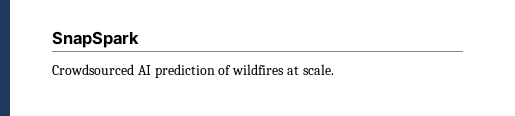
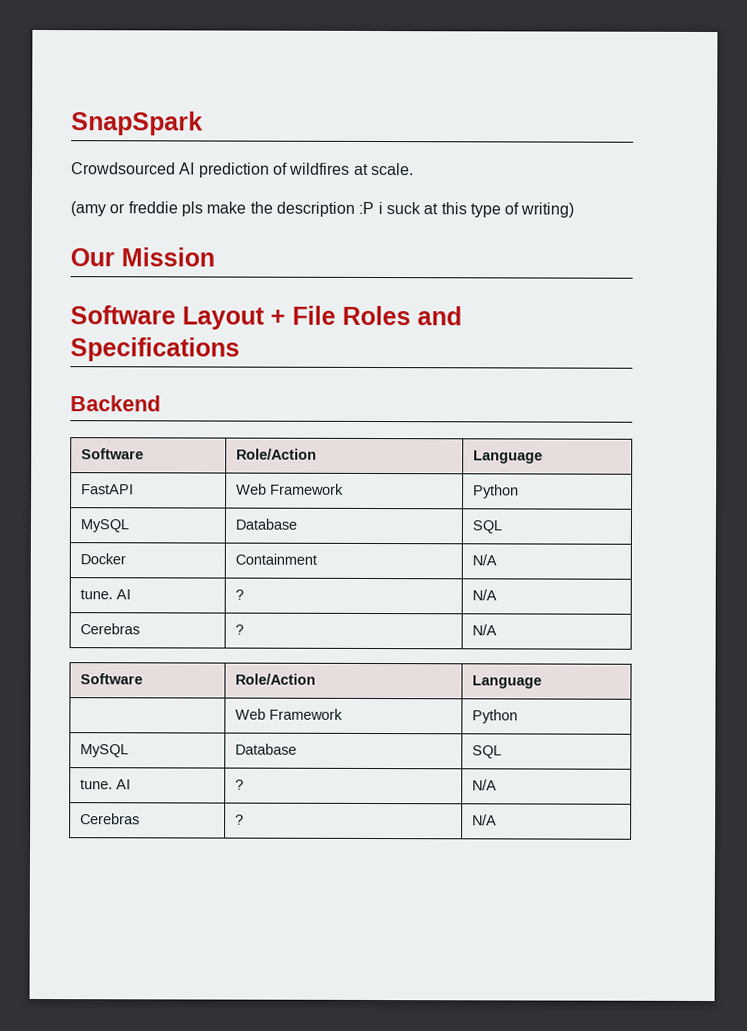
(334, 69) none -> [70,201,575,218] [70,247,215,267] [70,305,462,330] [70,337,240,362] [70,395,161,412] [80,448,144,460] [235,448,317,460] [472,450,543,464] [80,484,134,495] [235,483,344,495] [472,484,519,499] [79,519,129,533] [234,518,297,530] [471,520,502,534] [79,553,126,565] [234,553,317,565] [471,554,497,566] [79,589,131,600] [234,589,244,600] [471,589,497,601] [79,623,140,635] [234,624,244,635] [471,624,497,636] [79,673,143,685] [234,673,316,685] [471,675,542,689] [234,708,343,720] [471,709,518,724] [79,744,129,758] [234,743,297,755] [471,745,502,759] [79,779,131,790] [234,779,244,790] [471,779,497,791] [79,813,140,825] [234,814,244,825] [471,814,497,826] // (amy or freddie pls make the description :P i suck at this type of writing) // Our Mission // Software Layout + File Roles and Specifications // Backend // Software | Role/Action | Language // FastAPI | Web Framework | Python // MySQL | Database | SQL // Docker | Containment | N/A // tune. AI | ? | N/A // Cerebras | ? | N/A // Software | Role/Action | Language // | Web Framework | Python // MySQL | Database | SQL // tune. AI | ? | N/A // Cerebras | ? | N/A

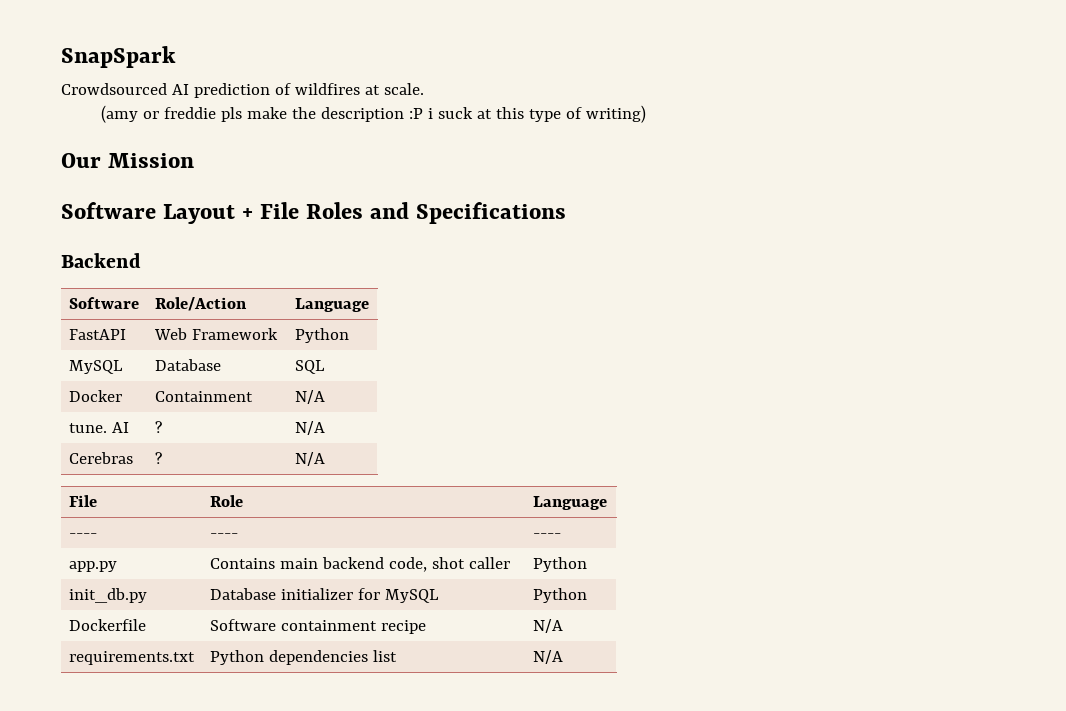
[79,673,143,685] [234,673,316,685] [471,675,542,689] [234,708,343,720] [471,709,518,724] [79,744,129,758] [234,743,297,755] [471,745,502,759] [79,779,131,790] [234,779,244,790] [471,779,497,791] [79,813,140,825] [234,814,244,825] Software | Role/Action | Language // | Web Framework | Python // MySQL | Database | SQL // tune. AI | ? | N/A // Cerebras | ? -> [68,495,97,507] [209,495,243,507] [532,496,607,510] [68,533,97,538] [209,533,238,538] [532,533,561,538] [68,561,117,572] [209,557,510,572] [532,557,587,572] [68,588,147,603] [209,588,439,603] [532,588,587,603] [68,619,146,631] [209,619,426,634] [532,619,563,633] [68,651,195,665] [209,650,397,665] File | Role | Language // ---- | ---- | ---- // app.py | Contains main backend code, shot caller | Python // init_db.py | Database initializer for MySQL | Python // Dockerfile | Software containment recipe | N/A // requirements.txt | Python dependencies list

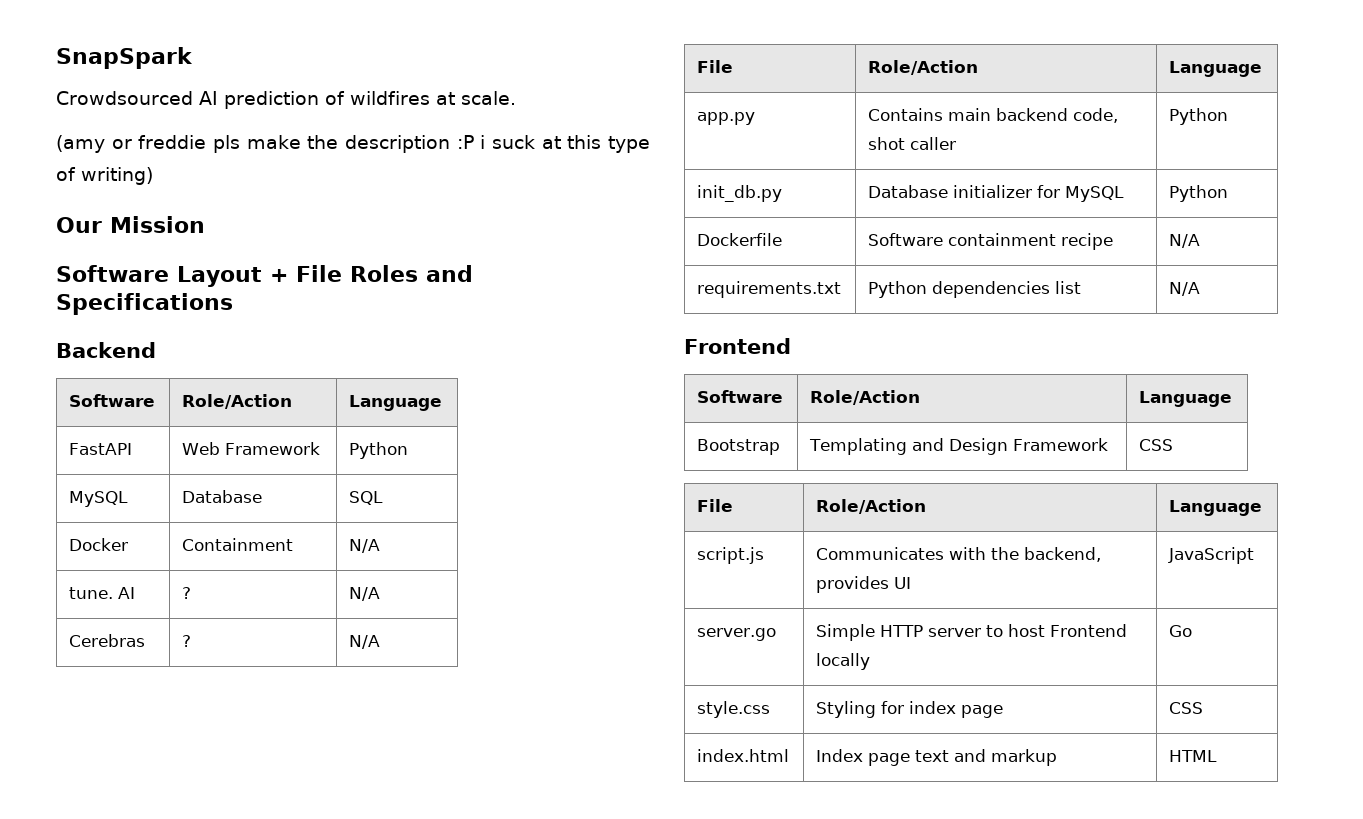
[209,495,243,507] [532,496,607,510] [68,533,97,538] [209,533,238,538] [532,533,561,538] Role | Language // ---- | ---- | ---- -> [868,60,979,75] [1169,61,1263,77] Role/Action | Language
(563, 657) none -> [684,338,791,354] [697,390,784,403] [810,390,921,405] [1139,391,1233,407] [697,439,781,455] [809,438,1109,455] [1139,439,1174,451] [697,499,734,512] [816,499,927,514] [1169,500,1263,516] [697,547,765,564] [816,547,1102,562] [816,576,912,593] [1168,547,1255,564] [697,628,777,641] [816,624,1128,641] [816,653,871,670] [1169,625,1193,637] [697,701,771,718] [816,701,1004,718] [1169,702,1204,714] [697,749,790,762] [816,749,1058,766] [1169,750,1218,762] // Frontend // Software | Role/Action | Language // Bootstrap | Templating and Design Framework | CSS // File | Role/Action | Language // script.js | Communicates with the backend, provides UI | JavaScript // server.go | Simple HTTP server to host Frontend locally | Go // style.css | Styling for index page | CSS // index.html | Index page text and markup | HTML

